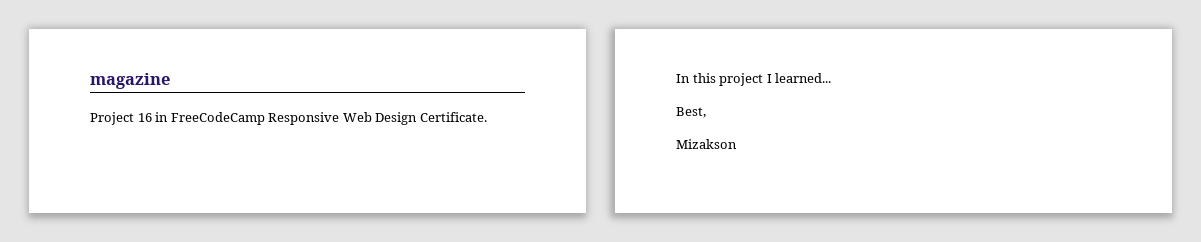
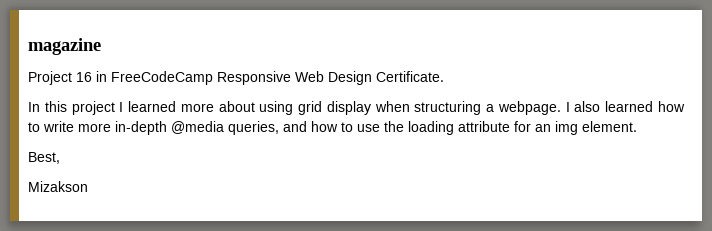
[775,73,832,83] learned... -> [128,101,685,115] [28,121,637,135] learned more about using grid display when structuring a webpage. I also learned how to write more in-depth @media queries, and how to use the loading attribute for an img element.

